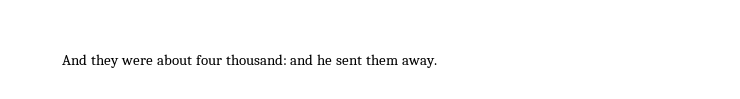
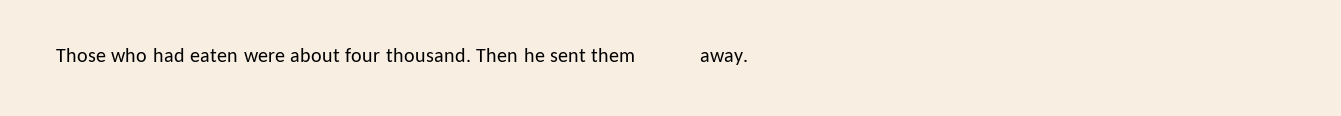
[62,54,119,68] And they -> [56,48,239,62] Those who had eaten
[225,54,314,65] thousand: and -> [385,48,519,62] thousand. Then

